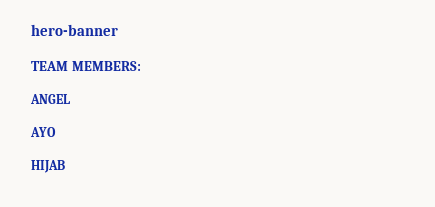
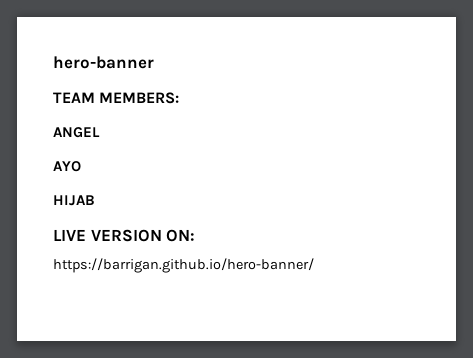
(65, 166) none -> [53,229,196,242] [53,258,314,273] // LIVE VERSION ON: // https://barrigan.github.io/hero-banner/

